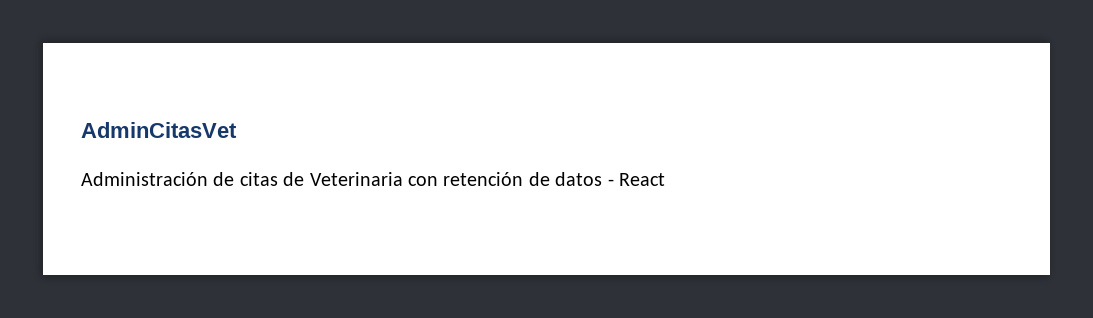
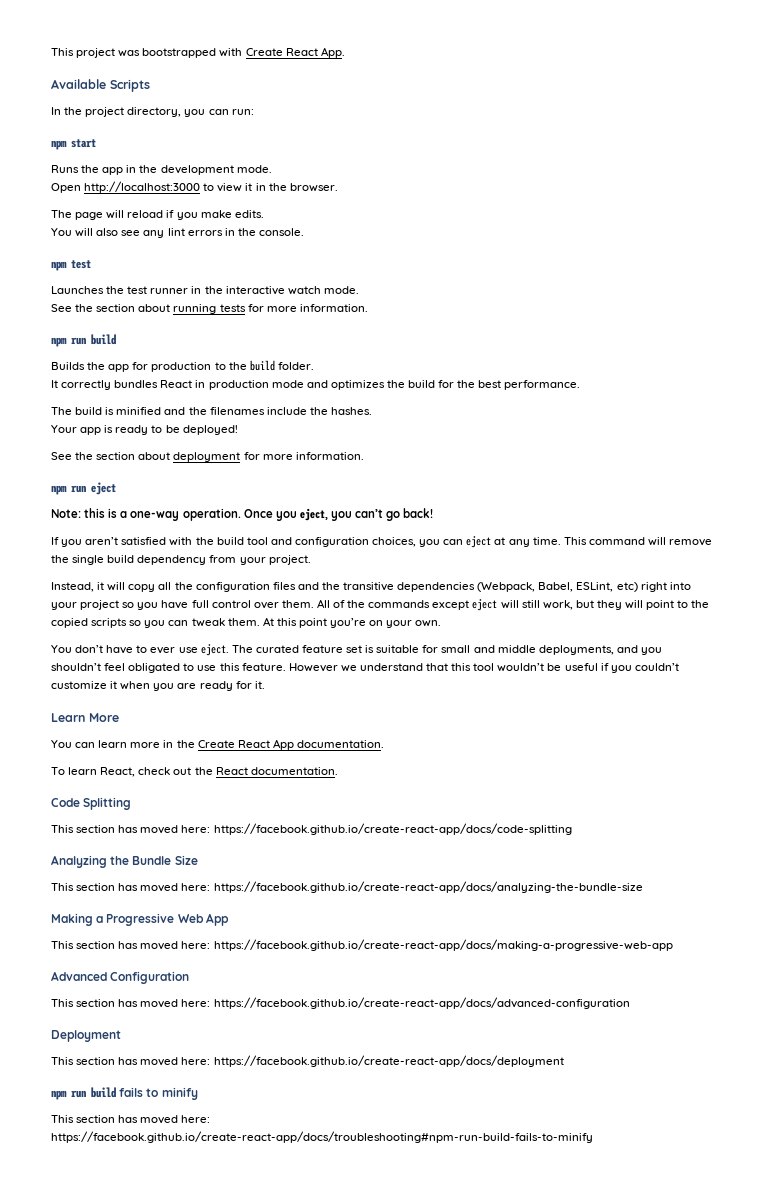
[81,122,237,138] [81,172,665,186] AdminCitasVet // Administración de citas de Veterinaria con retención de datos - React -> [51,47,345,58] [51,79,150,92] [51,107,254,117] [51,139,96,150] [51,165,272,175] [51,181,338,193] [51,210,264,220] [51,228,304,238] [51,260,91,271] [51,286,359,295] [51,304,368,314] [51,334,116,347] [51,360,314,372] [51,380,581,390] [51,407,372,415] [51,425,238,435] [51,452,364,462] [51,482,116,495] [51,508,434,521] [51,536,713,548] [51,555,311,565] [51,582,691,592] [51,599,710,611] [51,617,442,628] [51,644,662,656] [51,663,679,673] [51,681,265,691] [51,713,119,722] [51,739,384,750] [51,767,338,777] [51,797,132,810] [51,823,572,835] [51,855,198,868] [51,881,643,893] [51,913,229,926] [51,939,673,951] [51,971,190,984] [51,997,630,1009] [51,1030,121,1042] [51,1055,564,1067] [51,1087,198,1100] [51,1115,211,1124] [51,1131,593,1143] This project was bootstrapped with Create React App. // Available Scripts // In the project directory, you can run: // npm start // Runs the app in the development mode. // Open http://localhost:3000 to view it in the browser. // The page will reload if you make edits. // You will also see any lint errors in the console. // npm test // Launches the test runner in the interactive watch mode. // See the section about running tests for more information. // npm run build // Builds the app for production to the build folder. // It correctly bundles React in production mode and optimizes the build for the best performance. // The build is minified and the filenames include the hashes. // Your app is ready to be deployed! // See the section about deployment for more information. // npm run eject // Note: this is a one-way operation. Once you eject, you can’t go back! // If you aren’t satisfied with the build tool and configuration choices, you can eject at any time. This command will remove the single build dependency from your project. // Instead, it will copy all the configuration files and the transitive dependencies (Webpack, Babel, ESLint, etc) right into your project so you have full control over them. All of the commands except eject will still work, but they will point to the copied scripts so you can tweak them. At this point you’re on your own. // You don’t have to ever use eject. The curated feature set is suitable for small and middle deployments, and you shouldn’t feel obligated to use this feature. However we understand that this tool wouldn’t be useful if you couldn’t customize it when you are ready for it. // Learn More // You can learn more in the Create React App documentation. // To learn React, check out the React documentation. // Code Splitting // This section has moved here: https://facebook.github.io/create-react-app/docs/code-splitting // Analyzing the Bundle Size // This section has moved here: https://facebook.github.io/create-react-app/docs/analyzing-the-bundle-size // Making a Progressive Web App // This section has moved here: https://facebook.github.io/create-react-app/docs/making-a-progressive-web-app // Advanced Configuration // This section has moved here: https://facebook.github.io/create-react-app/docs/advanced-configuration // Deployment // This section has moved here: https://facebook.github.io/create-react-app/docs/deployment // npm run build fails to minify // This section has moved here: https://facebook.github.io/create-react-app/docs/troubleshooting#npm-run-build-fails-to-minify

